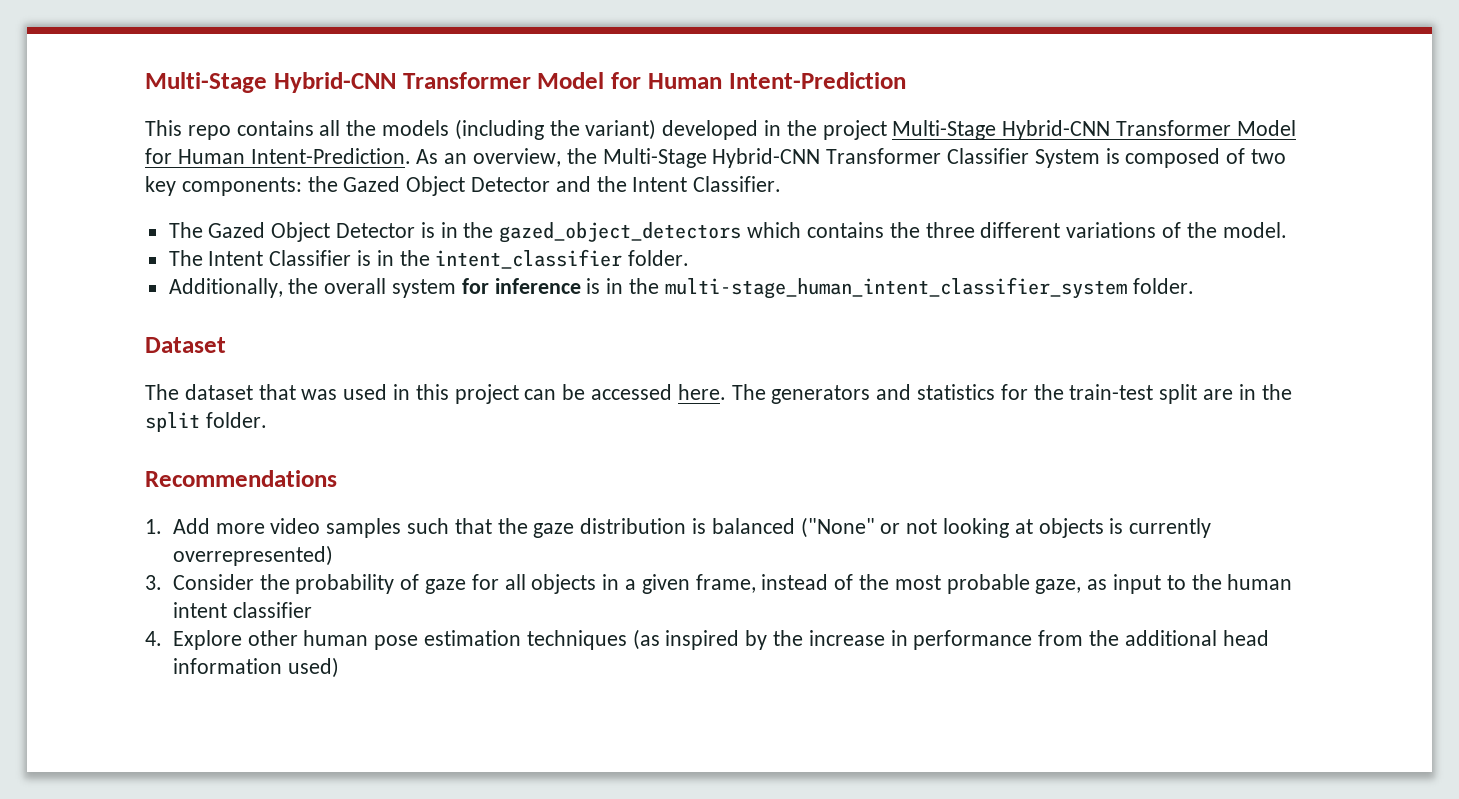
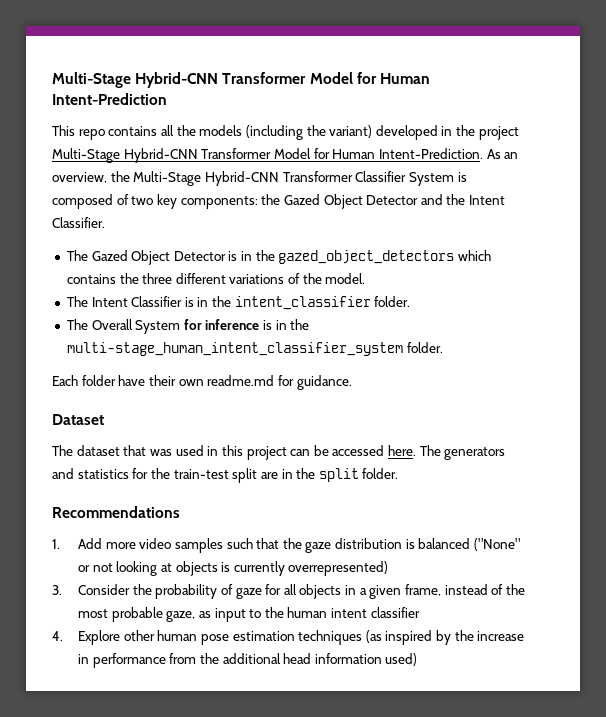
[168,278,457,298] Additionally, the overall system -> [66,319,181,334] The Overall System
(1194, 286) none -> [52,375,352,390] // Each folder have their own readme.md for guidance.

